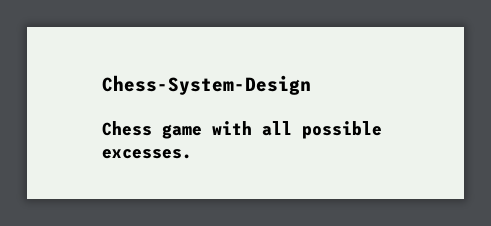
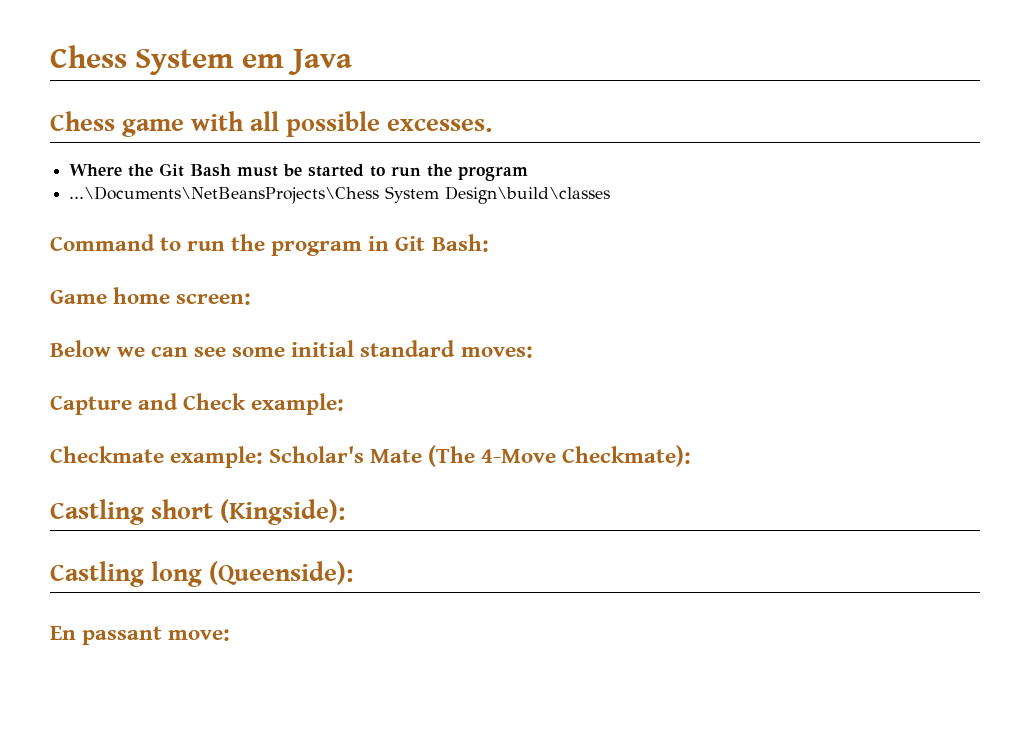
[102,75,311,95] Chess-System-Design -> [50,45,352,75] Chess System em Java
(192, 154) none -> [69,163,529,181] [69,186,611,204] [50,234,489,256] [50,287,252,305] [50,340,533,358] [50,393,345,415] [50,445,692,468] [50,499,346,525] [50,561,354,587] [50,626,231,645] // Where the Git Bash must be started to run the program // ...\Documents\NetBeansProjects\Chess System Design\build\classes // Command to run the program in Git Bash: // Game home screen: // Below we can see some initial standard moves: // Capture and Check example: // Checkmate example: Scholar's Mate (The 4-Move Checkmate): // Castling short (Kingside): // Castling long (Queenside): // En passant move:

